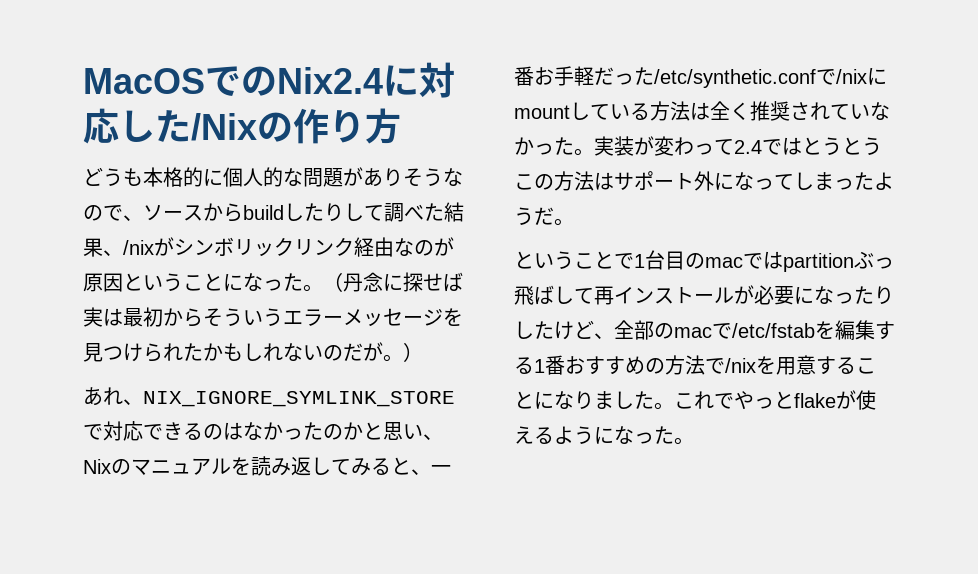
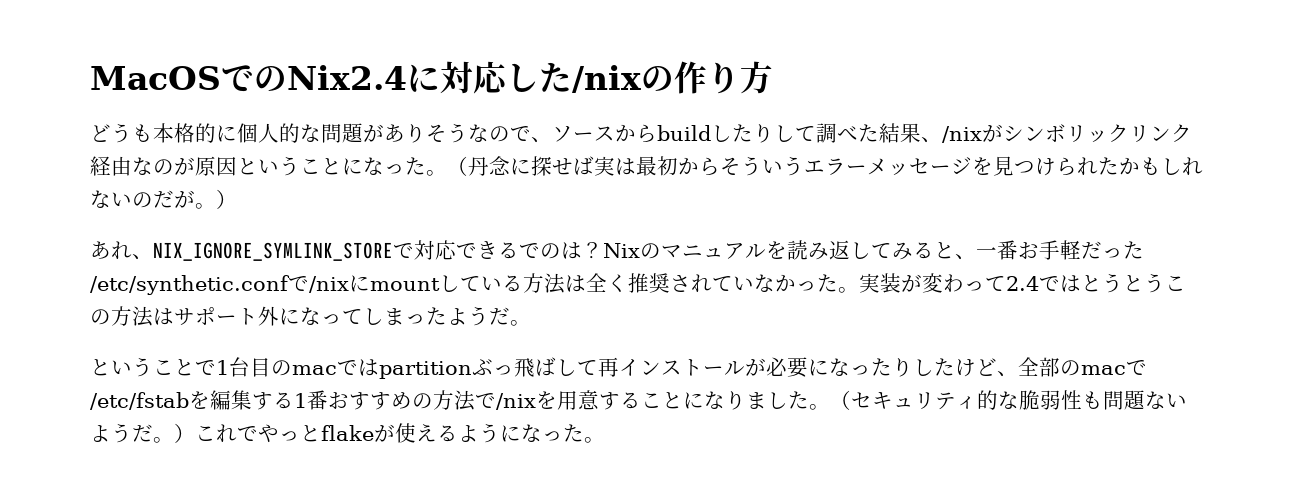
[191,113,257,141] /Nix -> [572,65,641,93] /nix
[203,422,443,440] のはなかったのかと思い、 -> [519,242,603,259] でのは？
(674, 406) none -> [830,390,1187,410] [90,423,195,443] （セキュリティ的な脆弱性も問題ないようだ。）

